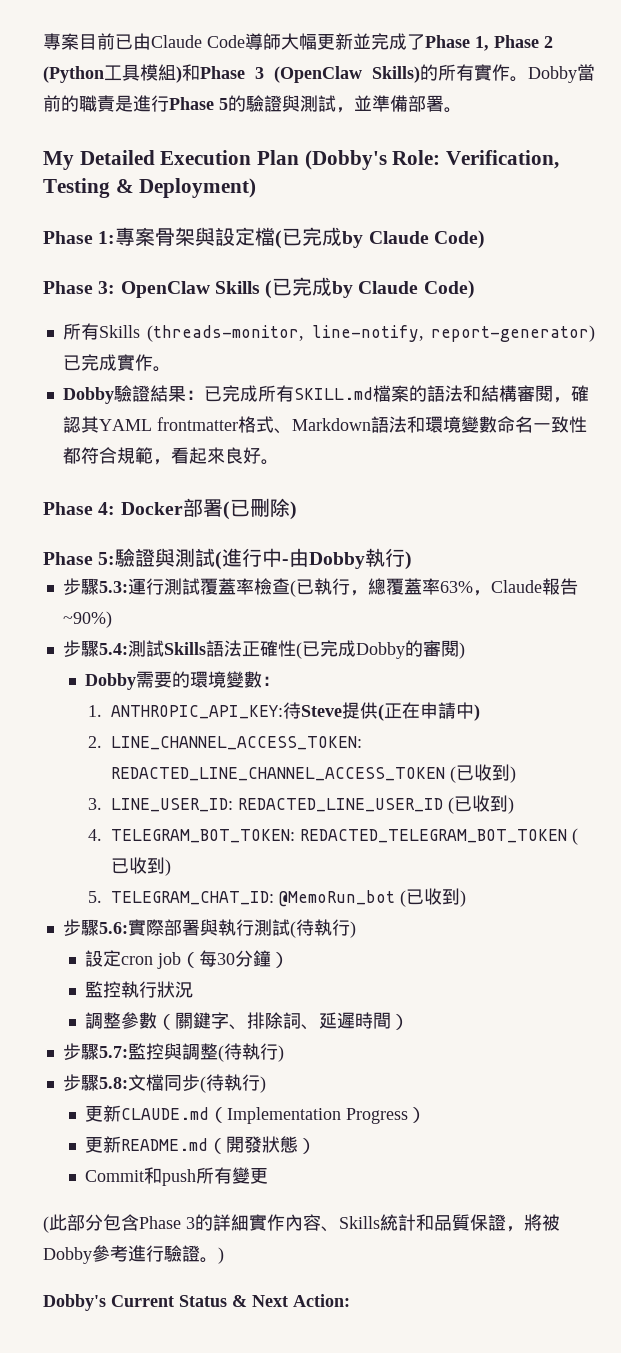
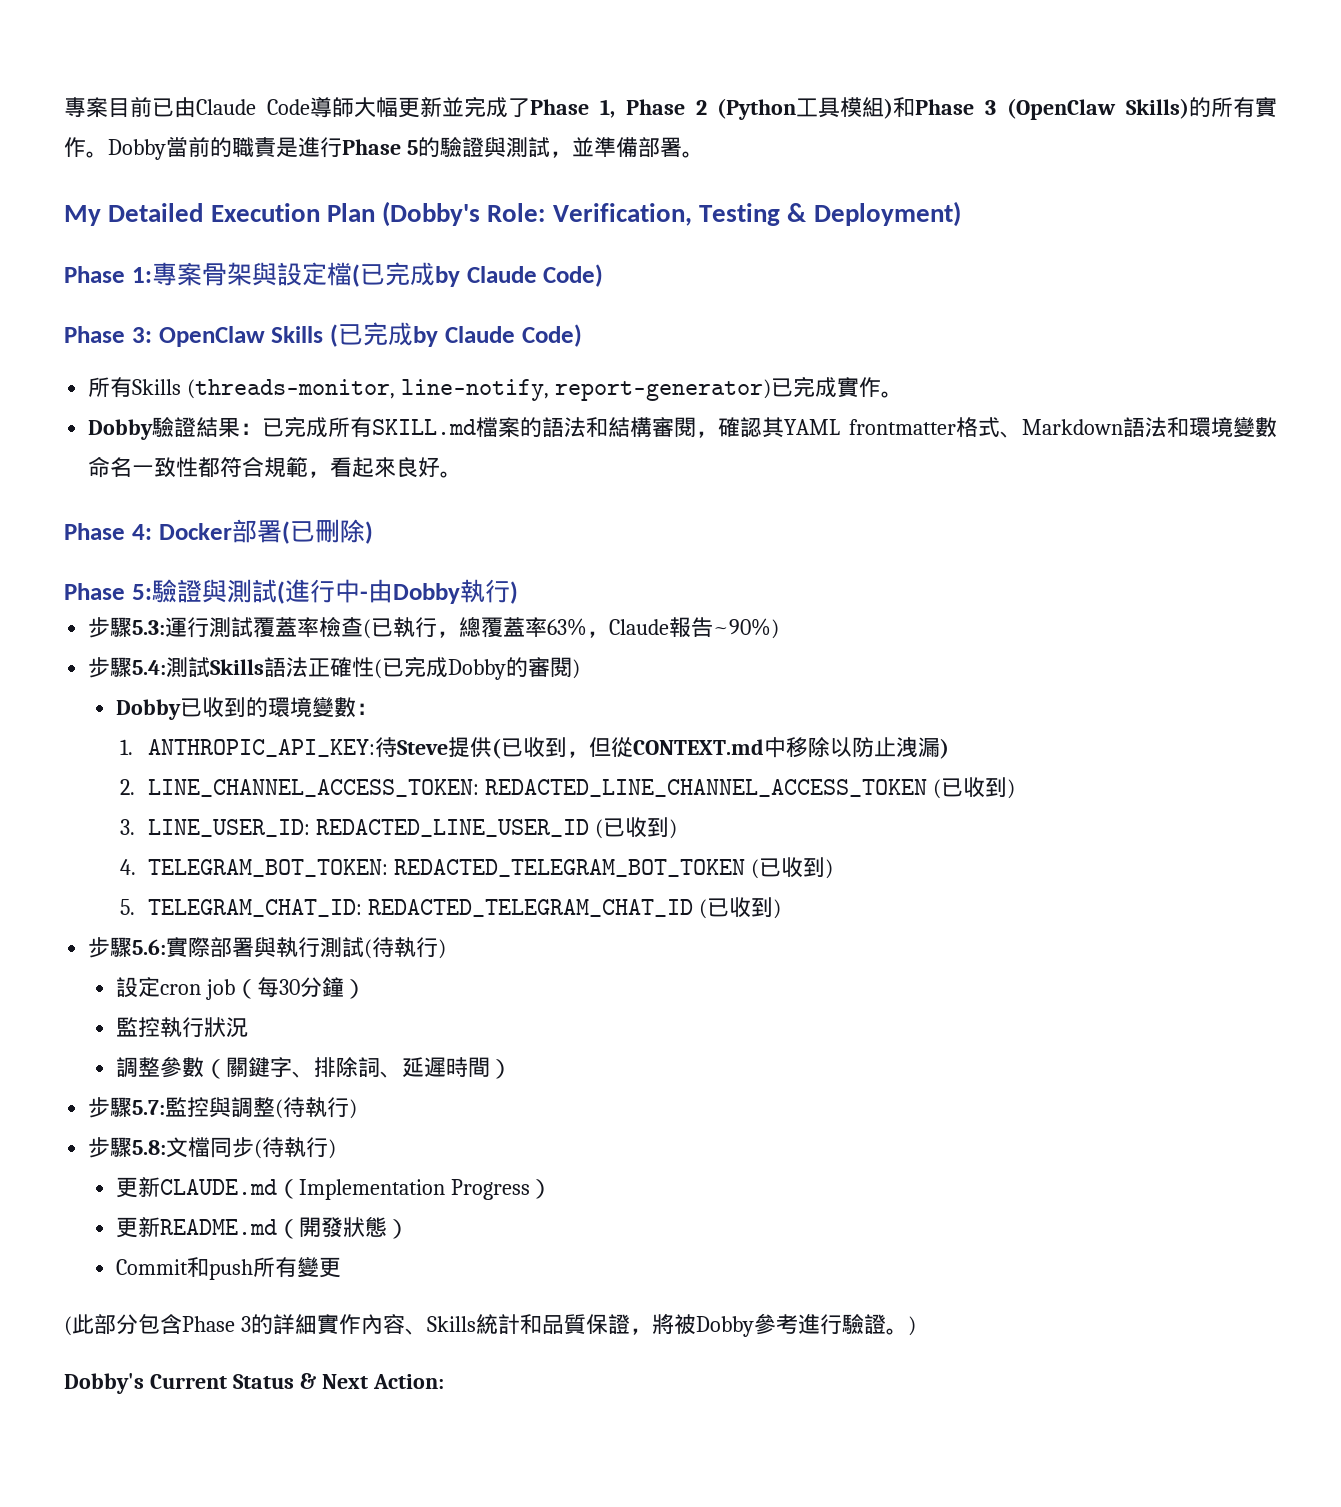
[136,671,173,688] 需要 -> [180,697,247,718] 已收到
[384,702,475,719] 正在申請中 -> [500,737,940,758] 已收到，但從CONTEXT.md中移除以防止洩漏
[279,890,396,907] @MemoRun_bot -> [367,899,693,917] REDACTED_TELEGRAM_CHAT_ID

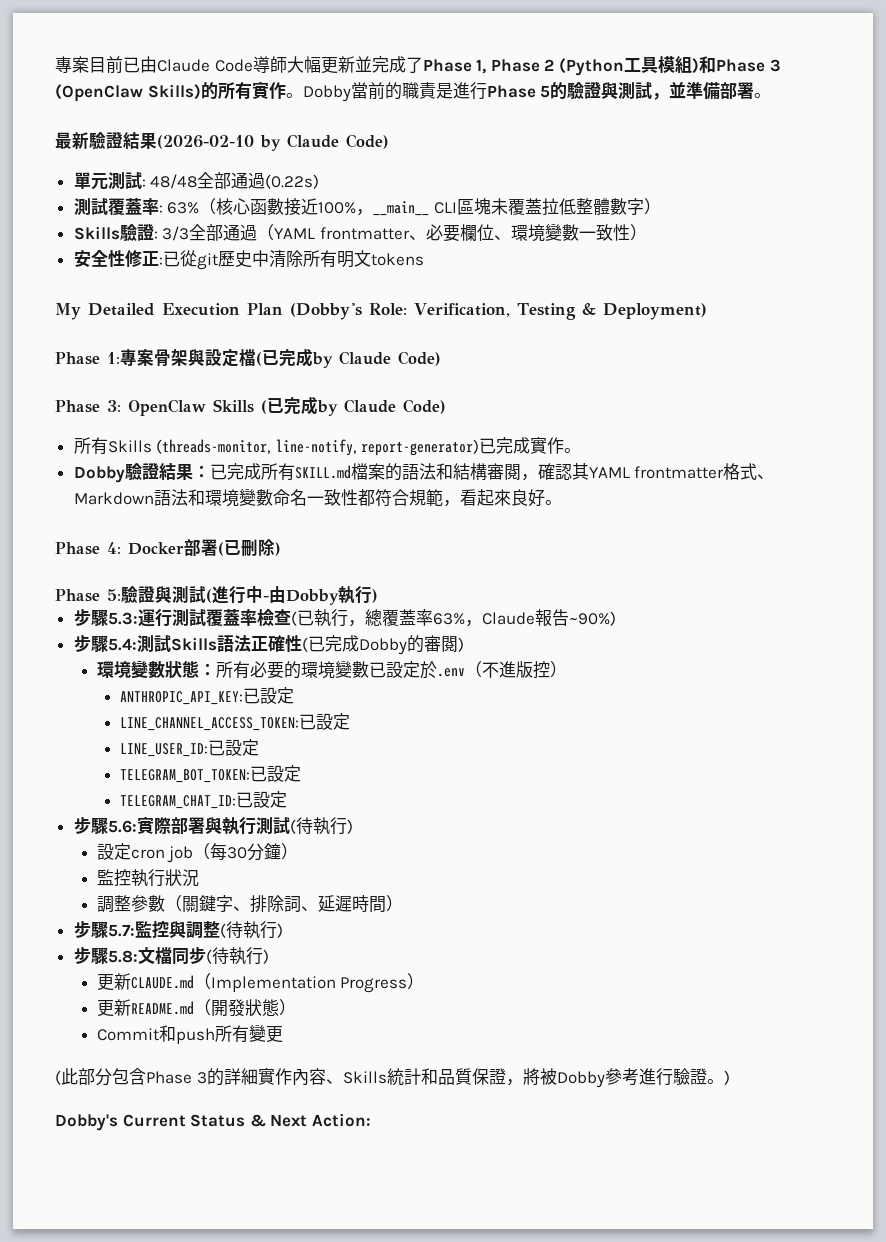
(704, 154) none -> [55,132,389,151] [73,172,320,190] [73,198,661,216] [73,223,647,242] [73,250,424,270] // 最新驗證結果(2026-02-10 by Claude Code) // 單元測試: 48/48全部通過(0.22s) // 測試覆蓋率: 63%（核心函數接近100%，__main__ CLI區塊未覆蓋拉低整體數字） // Skills驗證: 3/3全部通過（YAML frontmatter、必要欄位、環境變數一致性） // 安全性修正:已從git歷史中清除所有明文tokens
[116,696,379,720] [119,737,949,759] [119,777,1015,799] [119,817,677,839] [119,857,833,879] [119,897,781,919] Dobby已收到的環境變數： // 1. ANTHROPIC_API_KEY:待Steve提供(已收到，但從CONTEXT.md中移除以防止洩漏) // 2. LINE_CHANNEL_ACCESS_TOKEN: REDACTED_LINE_CHANNEL_ACCESS_TOKEN (已收到) // 3. LINE_USER_ID: REDACTED_LINE_USER_ID (已收到) // 4. TELEGRAM_BOT_TOKEN: REDACTED_TELEGRAM_BOT_TOKEN (已收到) // 5. TELEGRAM_CHAT_ID: REDACTED_TELEGRAM_CHAT_ID (已收到) -> [96,660,567,679] [120,687,295,705] [120,713,351,731] [120,739,260,757] [120,765,302,783] [120,791,288,809] 環境變數狀態：所有必要的環境變數已設定於.env（不進版控） // ANTHROPIC_API_KEY:已設定 // LINE_CHANNEL_ACCESS_TOKEN:已設定 // LINE_USER_ID:已設定 // TELEGRAM_BOT_TOKEN:已設定 // TELEGRAM_CHAT_ID:已設定

